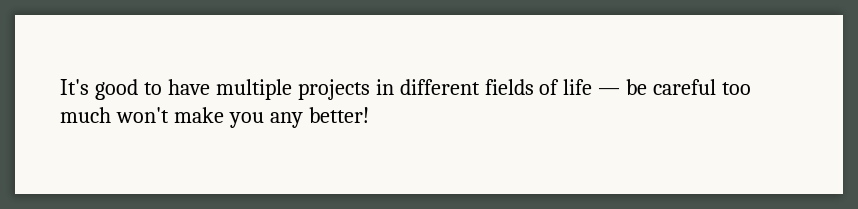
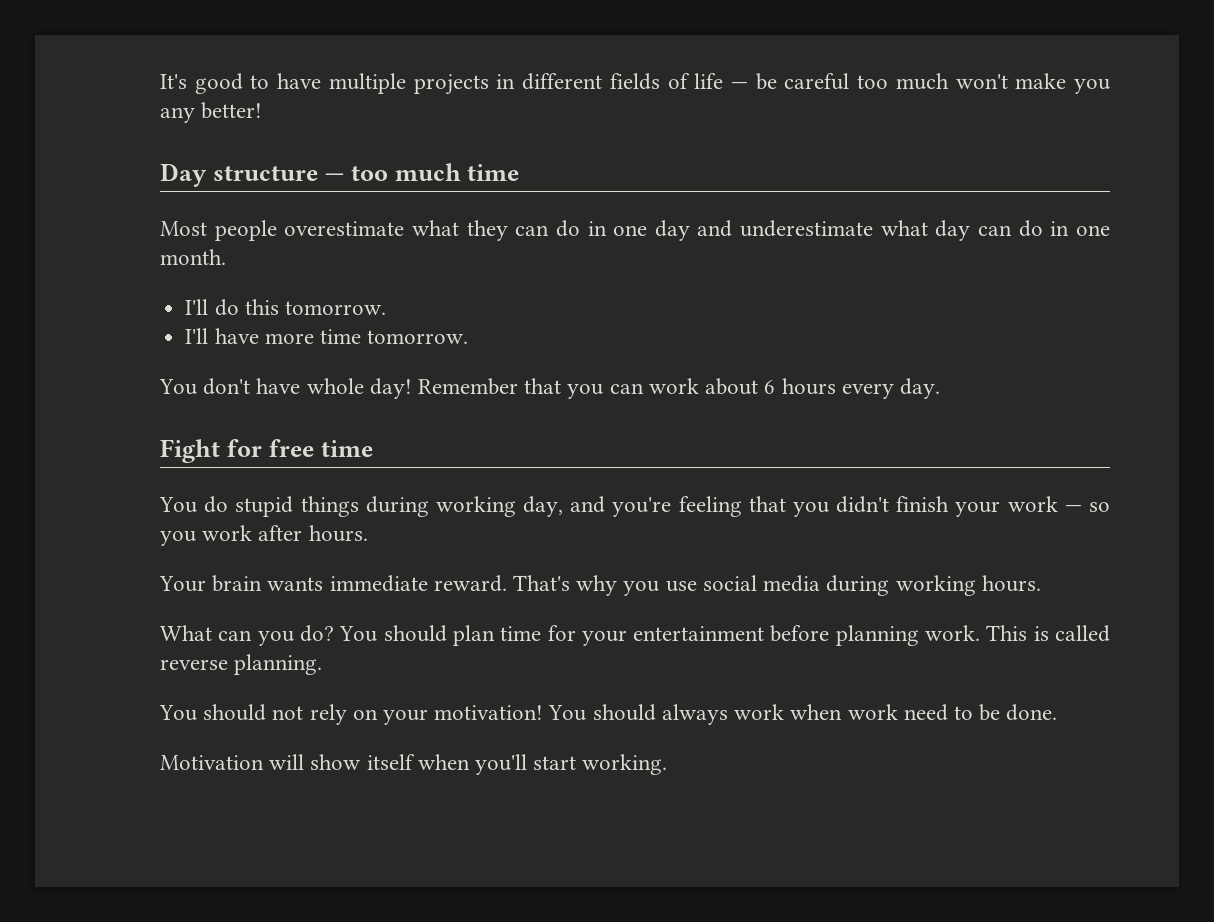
(369, 115) none -> [160,163,520,187] [160,220,1110,241] [160,249,226,265] [185,299,386,316] [185,328,469,344] [159,378,940,399] [160,439,373,463] [159,496,1110,517] [160,525,368,546] [159,575,1041,596] [160,625,1110,646] [160,654,323,675] [159,704,1058,725] [160,754,668,775] // Day structure — too much time // Most people overestimate what they can do in one day and underestimate what day can do in one month. // I'll do this tomorrow. // I'll have more time tomorrow. // You don't have whole day! Remember that you can work about 6 hours every day. // Fight for free time // You do stupid things during working day, and you're feeling that you didn't finish your work — so you work after hours. // Your brain wants immediate reward. That's why you use social media during working hours. // What can you do? You should plan time for your entertainment before planning work. This is called reverse planning. // You should not rely on your motivation! You should always work when work need to be done. // Motivation will show itself when you'll start working.

